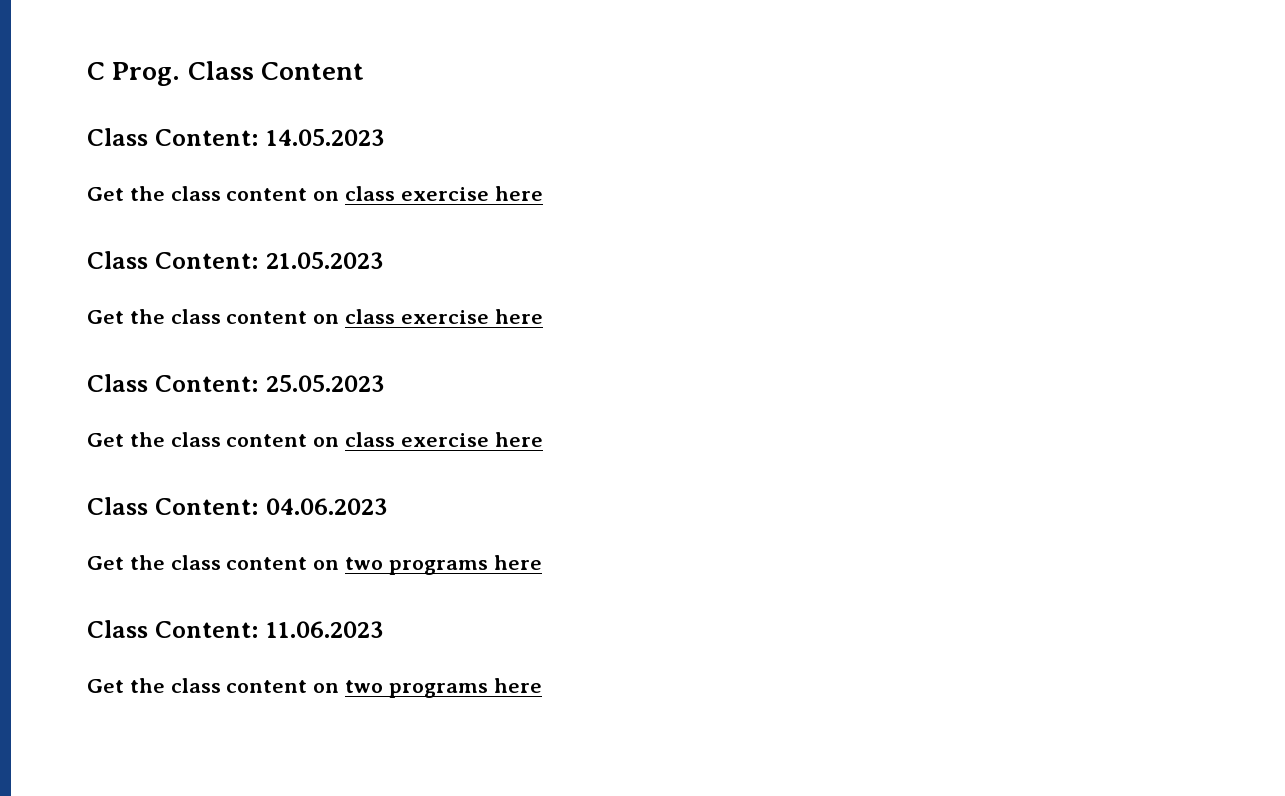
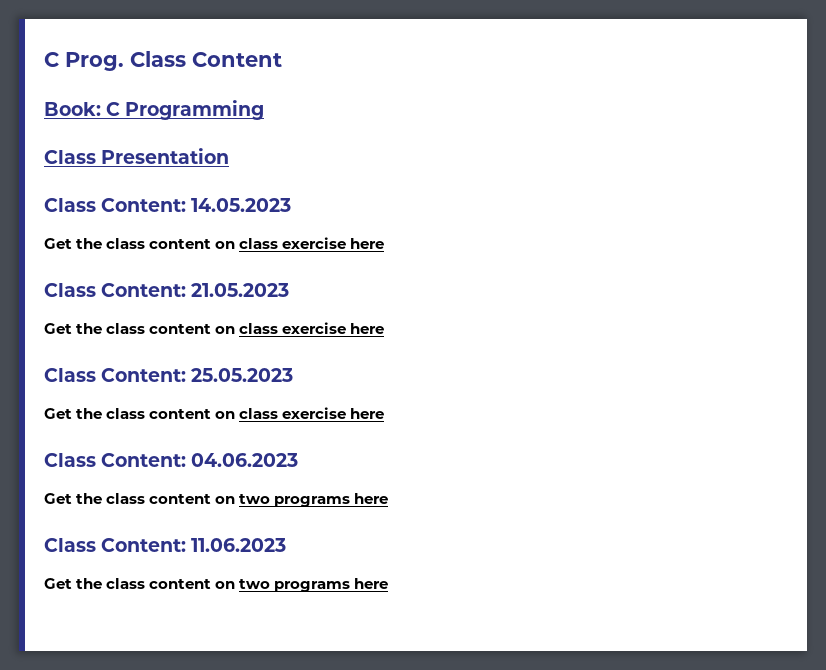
(364, 71) none -> [44,100,265,120] [44,148,230,164] // Book: C Programming // Class Presentation

